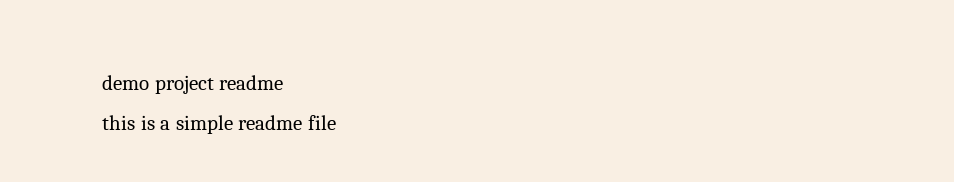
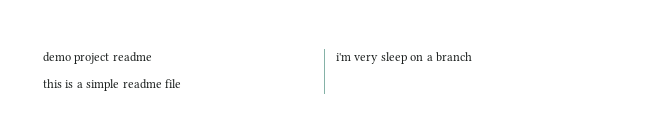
(336, 122) none -> [336,52,472,64] // i'm very sleep on a branch

